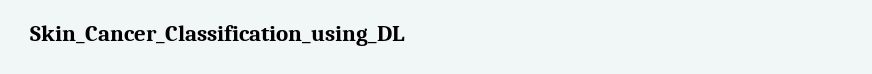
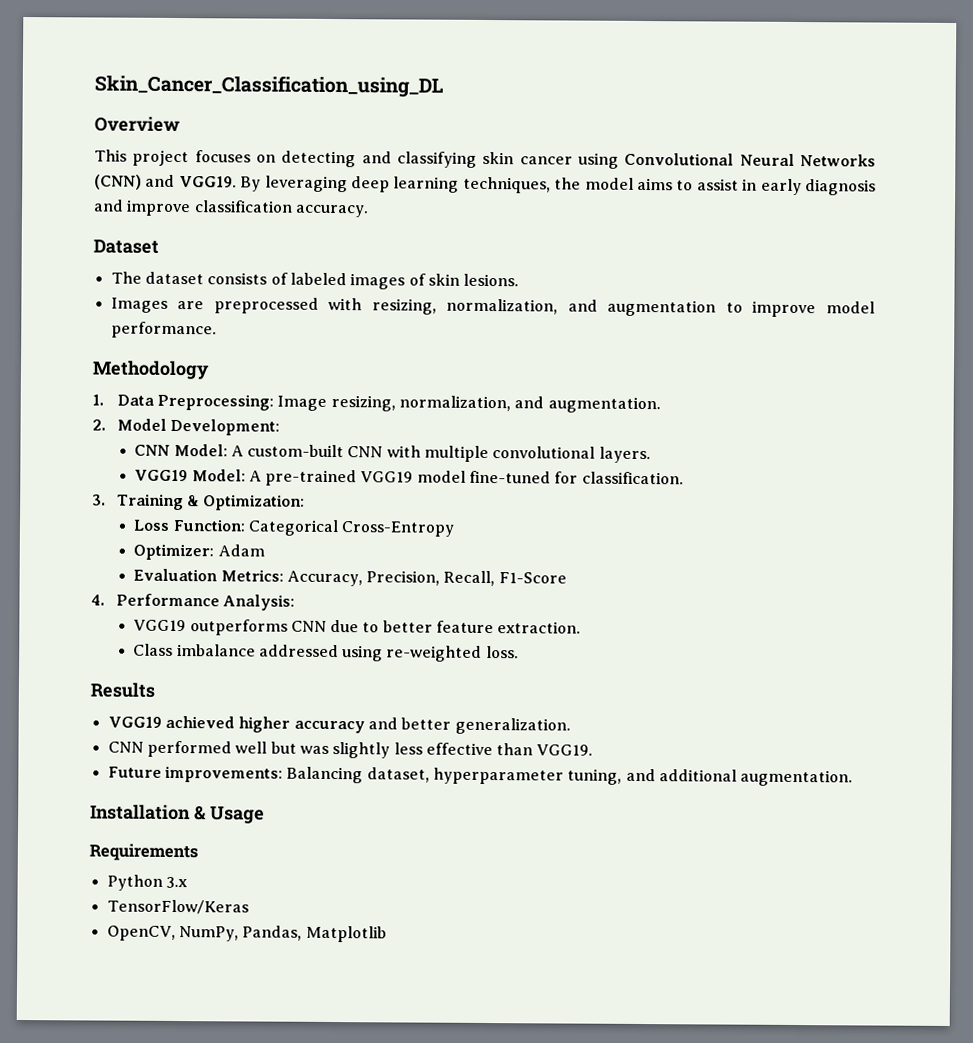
(405, 35) none -> [94,116,180,133] [94,149,877,169] [94,174,876,196] [93,199,369,218] [93,239,159,254] [110,271,520,290] [110,297,875,318] [110,321,217,339] [92,360,210,380] [92,393,661,414] [92,418,280,436] [134,443,651,464] [134,469,684,487] [92,493,306,511] [133,518,455,537] [133,543,265,561] [133,568,567,587] [91,593,295,611] [133,619,582,636] [133,643,519,662] [90,682,155,698] [107,715,571,735] [107,740,594,759] [107,765,854,787] [90,804,265,824] [89,843,198,862] [106,874,188,891] [106,899,249,915] [106,925,387,943] // Overview // This project focuses on detecting and classifying skin cancer using Convolutional Neural Networks (CNN) and VGG19. By leveraging deep learning techniques, the model aims to assist in early diagnosis and improve classification accuracy. // Dataset // The dataset consists of labeled images of skin lesions. // Images are preprocessed with resizing, normalization, and augmentation to improve model performance. // Methodology // 1. Data Preprocessing: Image resizing, normalization, and augmentation. // 2. Model Development: // CNN Model: A custom-built CNN with multiple convolutional layers. // VGG19 Model: A pre-trained VGG19 model fine-tuned for classification. // 3. Training & Optimization: // Loss Function: Categorical Cross-Entropy // Optimizer: Adam // Evaluation Metrics: Accuracy, Precision, Recall, F1-Score // 4. Performance Analysis: // VGG19 outperforms CNN due to better feature extraction. // Class imbalance addressed using re-weighted loss. // Results // VGG19 achieved higher accuracy and better generalization. // CNN performed well but was slightly less effective than VGG19. // Future improvements: Balancing dataset, hyperparameter tuning, and additional augmentation. // Installation & Usage // Requirements // Python 3.x // TensorFlow/Keras // OpenCV, NumPy, Pandas, Matplotlib

